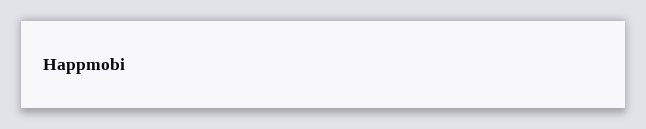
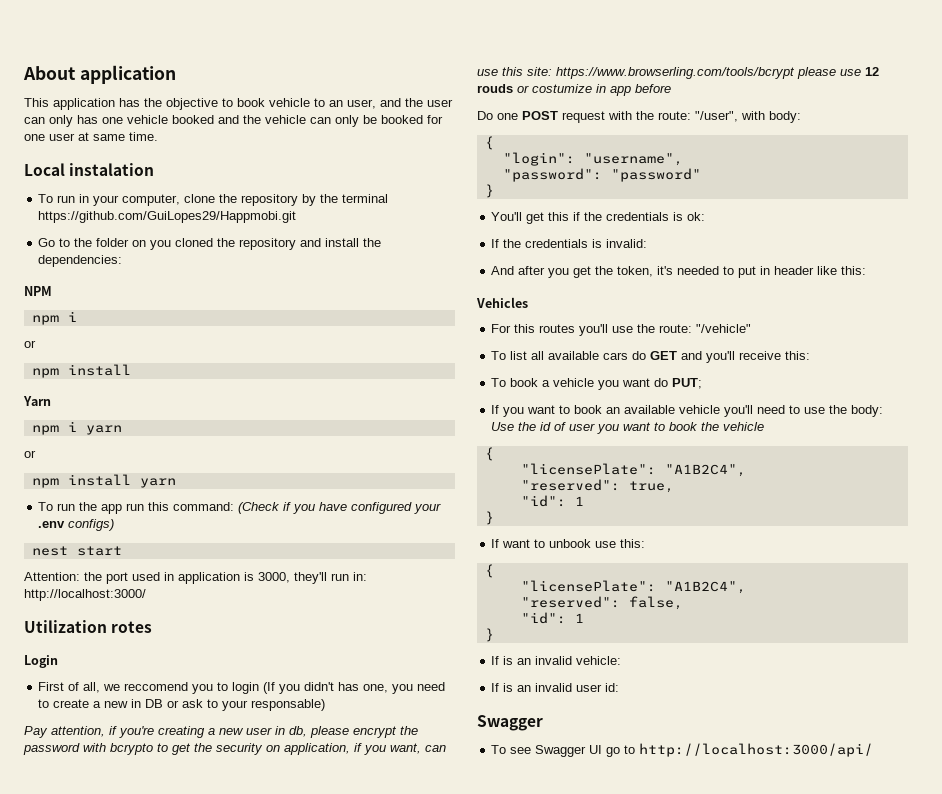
[43,58,125,74] Happmobi -> [23,65,176,84] [24,98,453,110] [24,115,443,127] [24,132,158,141] [24,163,155,176] [38,194,389,206] [38,211,297,223] [38,238,382,250] [38,255,123,267] [24,286,52,296] [31,311,77,325] [24,340,36,348] [31,364,131,378] [23,396,51,406] [31,421,122,435] [24,450,36,458] [31,474,176,488] [38,502,442,514] [38,519,115,531] [31,546,122,556] [24,572,367,584] [24,589,146,601] [24,620,153,633] [24,655,58,668] [38,682,446,694] [38,699,326,711] [24,726,418,738] [23,743,446,755] [477,67,879,79] [477,84,671,96] [477,111,801,123] [484,136,494,150] [502,152,683,166] [502,168,701,182] [484,184,494,198] [491,212,706,224] [491,239,648,248] [491,266,867,278] [476,297,528,308] [491,324,752,336] [491,351,811,363] [491,378,703,390] [491,405,884,417] [491,422,765,434] [484,447,494,461] [520,463,746,477] [520,479,674,493] [520,495,584,507] [484,511,494,525] [491,539,646,548] [484,564,494,578] [520,580,746,594] [520,596,683,610] [520,612,584,624] [484,628,494,642] [491,656,622,665] [491,683,620,692] [477,715,543,731] [491,743,874,757] About application // This application has the objective to book vehicle to an user, and the user can only has one vehicle booked and the vehicle can only be booked for one user at same time. // Local instalation // To run in your computer, clone the repository by the terminal https://github.com/GuiLopes29/Happmobi.git // Go to the folder on you cloned the repository and install the dependencies: // NPM // npm i // or // npm install // Yarn // npm i yarn // or // npm install yarn // To run the app run this command: (Check if you have configured your .env configs) // nest start // Attention: the port used in application is 3000, they'll run in: http://localhost:3000/ // Utilization rotes // Login // First of all, we reccomend you to login (If you didn't has one, you need to create a new in DB or ask to your responsable) // Pay attention, if you're creating a new user in db, please encrypt the password with bcrypto to get the security on application, if you want, can use this site: https://www.browserling.com/tools/bcrypt please use 12 rouds or costumize in app before // Do one POST request with the route: "/user", with body: // { // "login": "username", // "password": "password" // } // You'll get this if the credentials is ok: // If the credentials is invalid: // And after you get the token, it's needed to put in header like this: // Vehicles // For this routes you'll use the route: "/vehicle" // To list all available cars do GET and you'll receive this: // To book a vehicle you want do PUT; // If you want to book an available vehicle you'll need to use the body: Use the id of user you want to book the vehicle // { // "licensePlate": "A1B2C4", // "reserved": true, // "id": 1 // } // If want to unbook use this: // { // "licensePlate": "A1B2C4", // "reserved": false, // "id": 1 // } // If is an invalid vehicle: // If is an invalid user id: // Swagger // To see Swagger UI go to http://localhost:3000/api/

